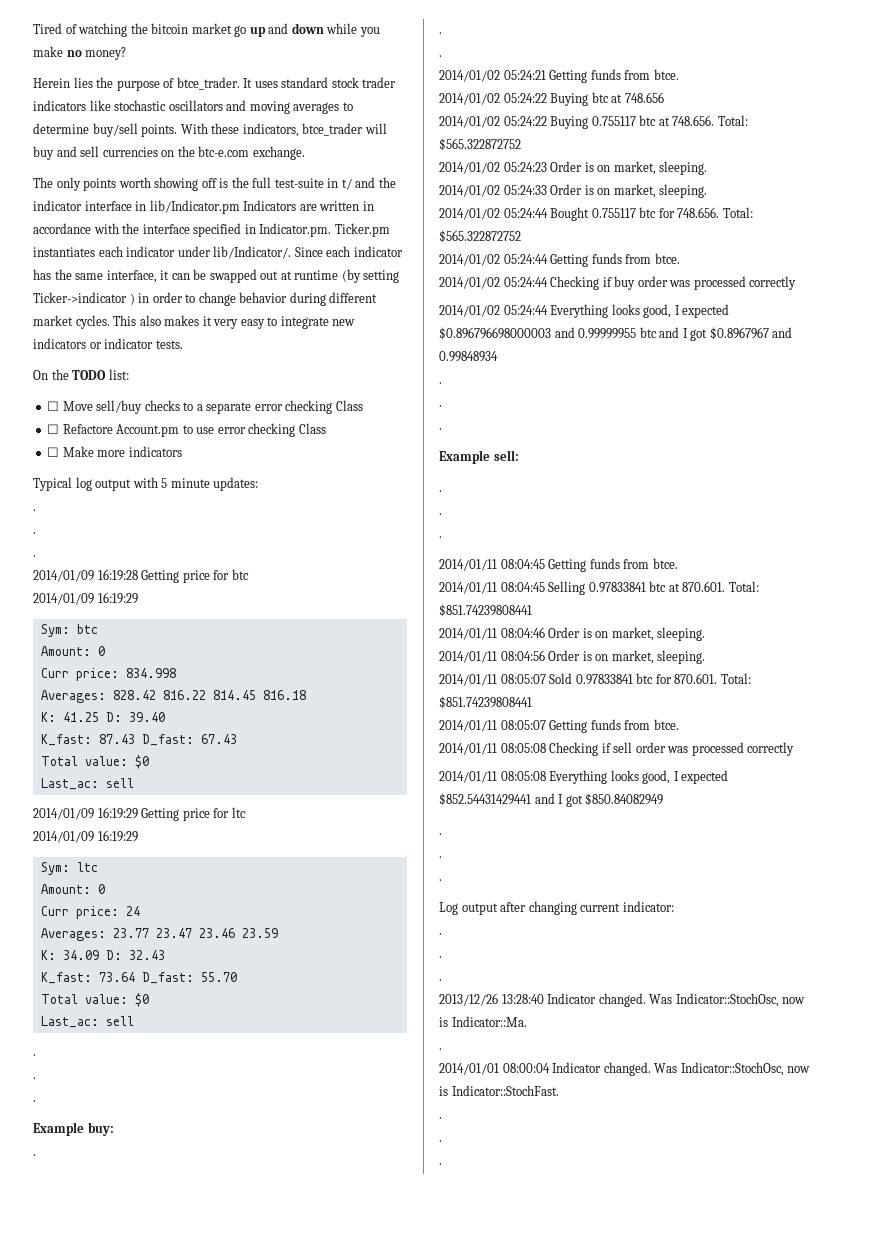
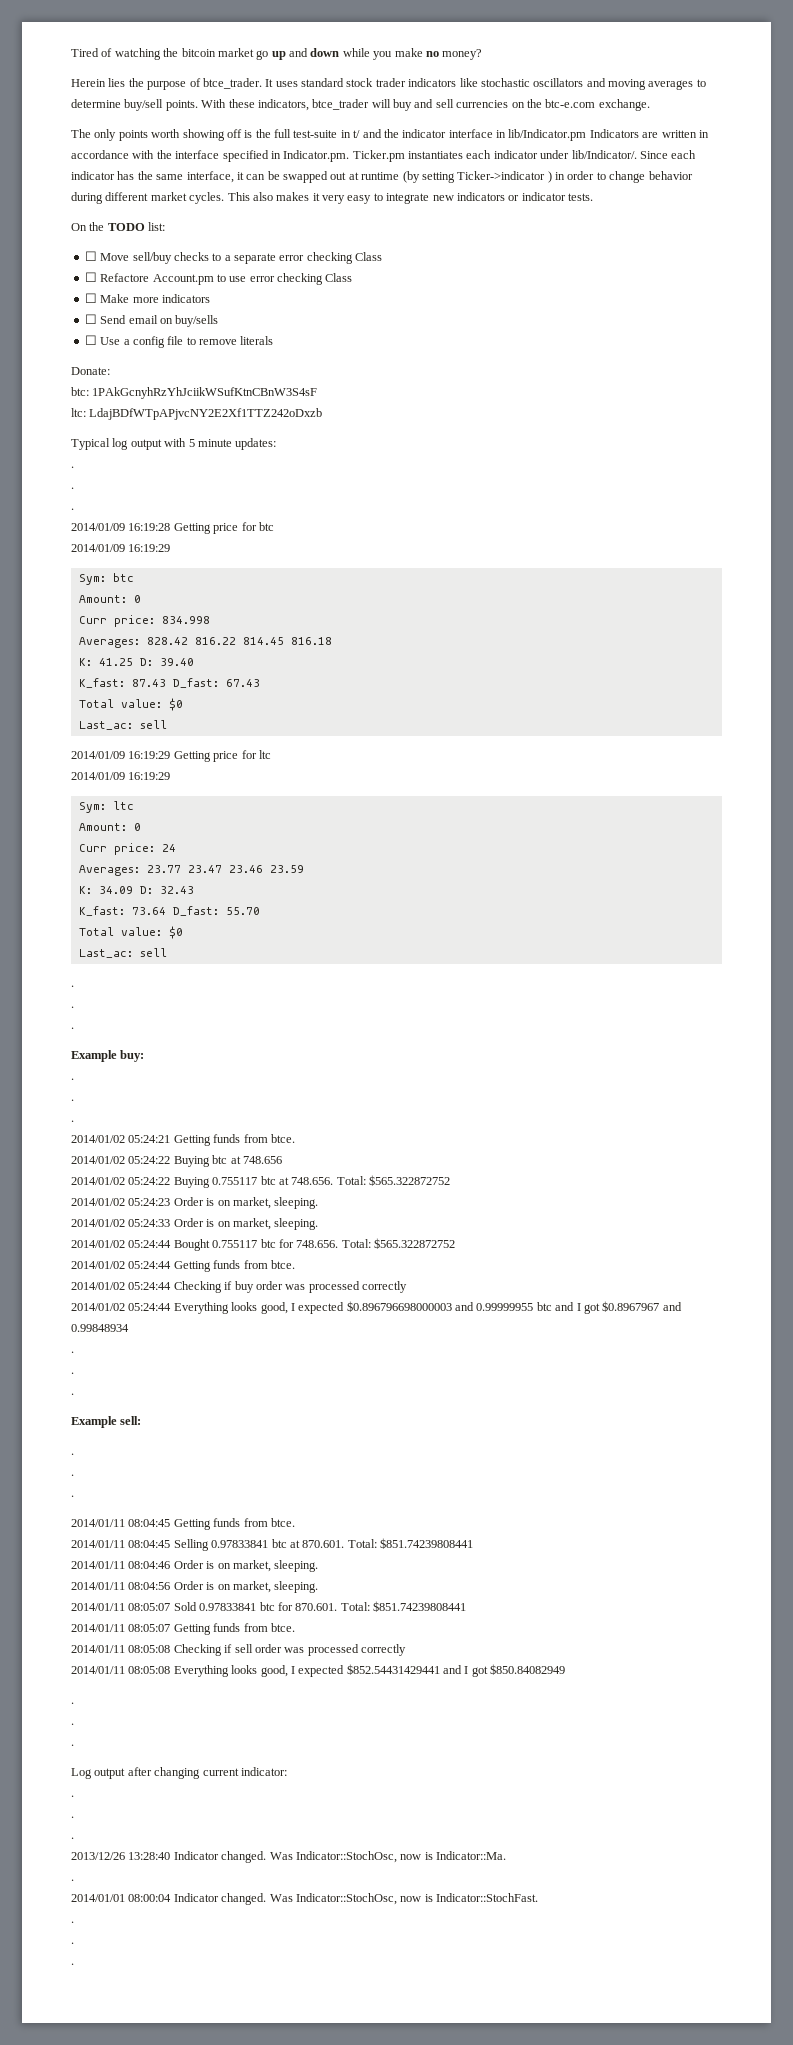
(182, 451) none -> [84,314,219,327] [84,335,274,348] [71,367,110,375] [71,387,318,399] [71,408,323,420] // ☐ Send email on buy/sells // ☐ Use a config file to remove literals // Donate: // btc: 1PAkGcnyhRzYhJciikWSufKtnCBnW3S4sF // ltc: LdajBDfWTpAPjvcNY2E2Xf1TTZ242oDxzb

